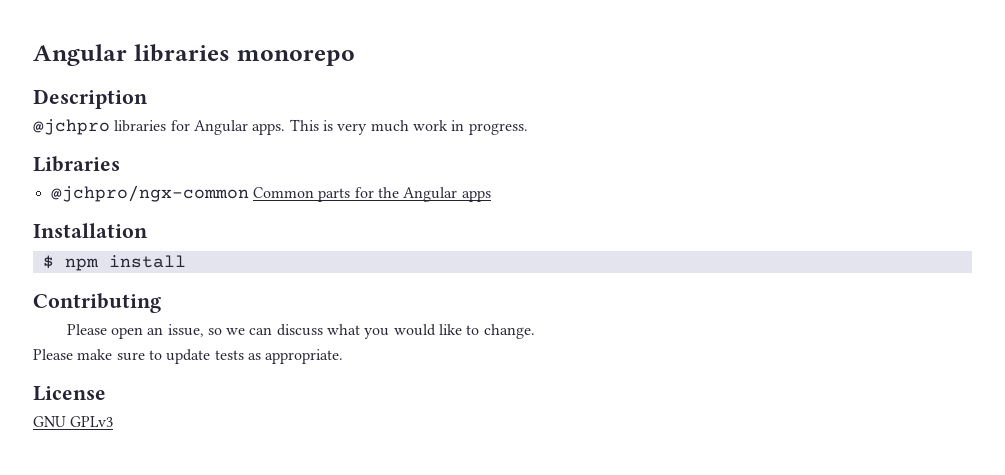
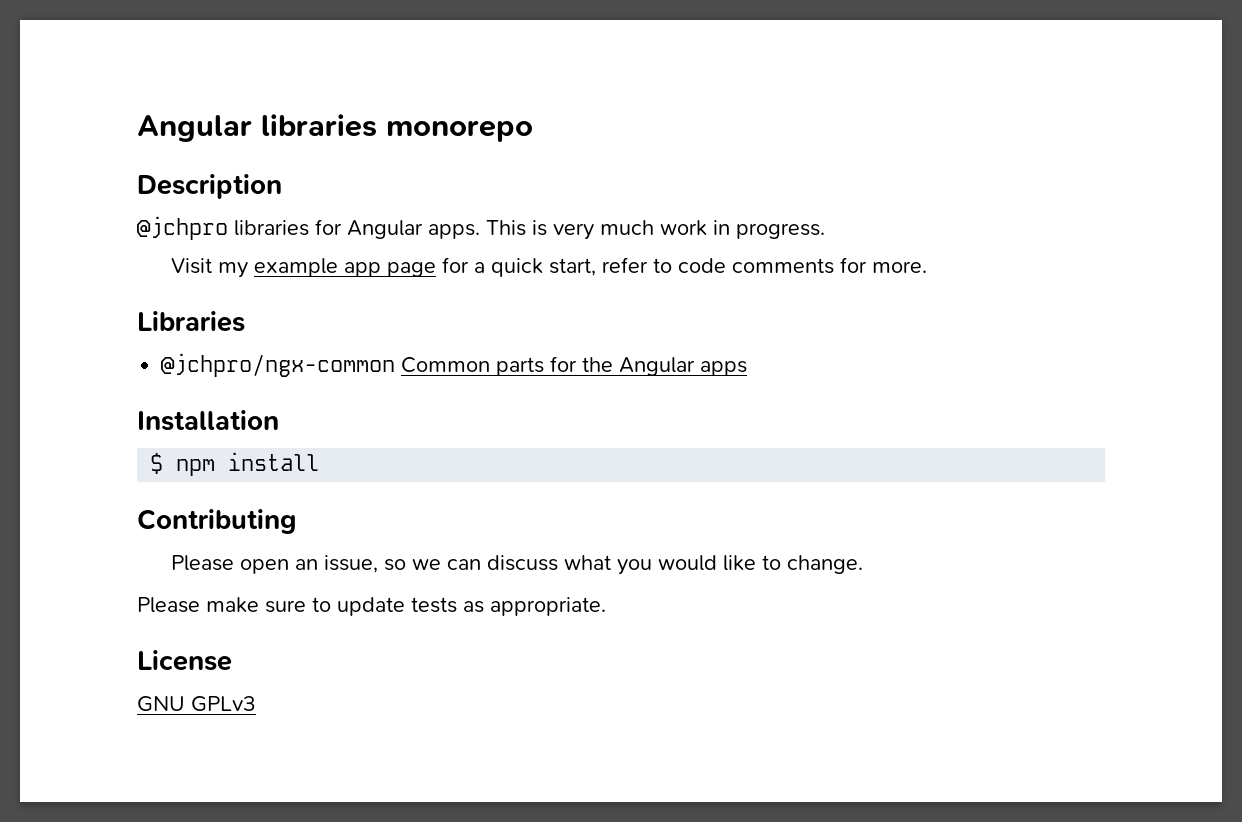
(528, 129) none -> [170,257,927,278] // Visit my example app page for a quick start, refer to code comments for more.

